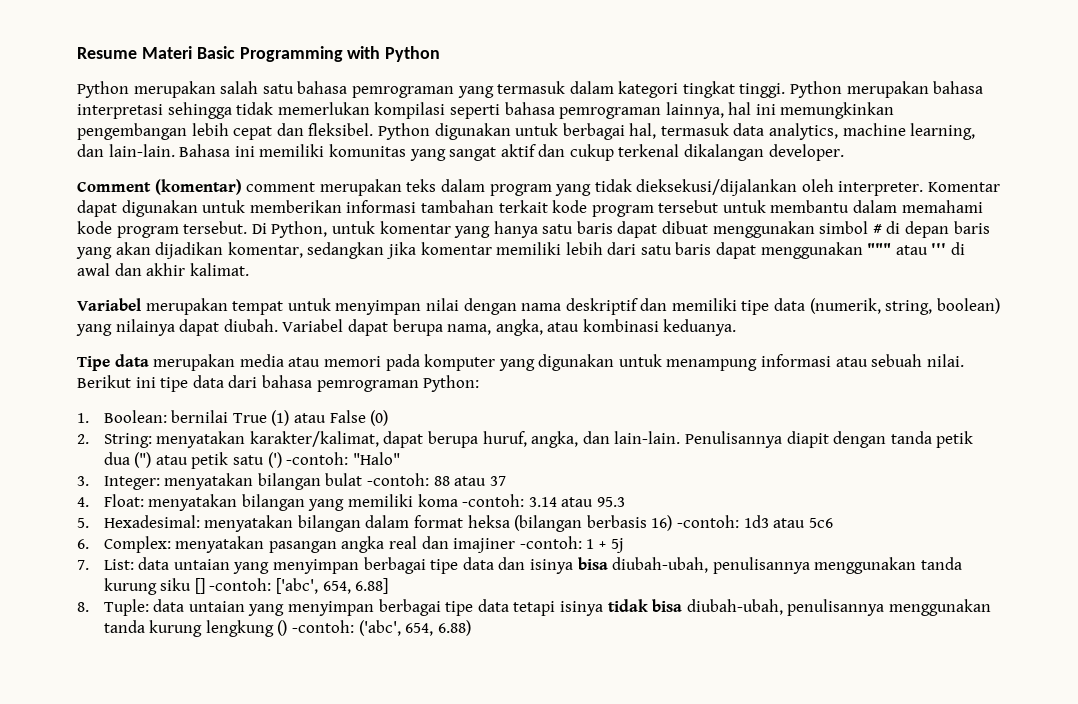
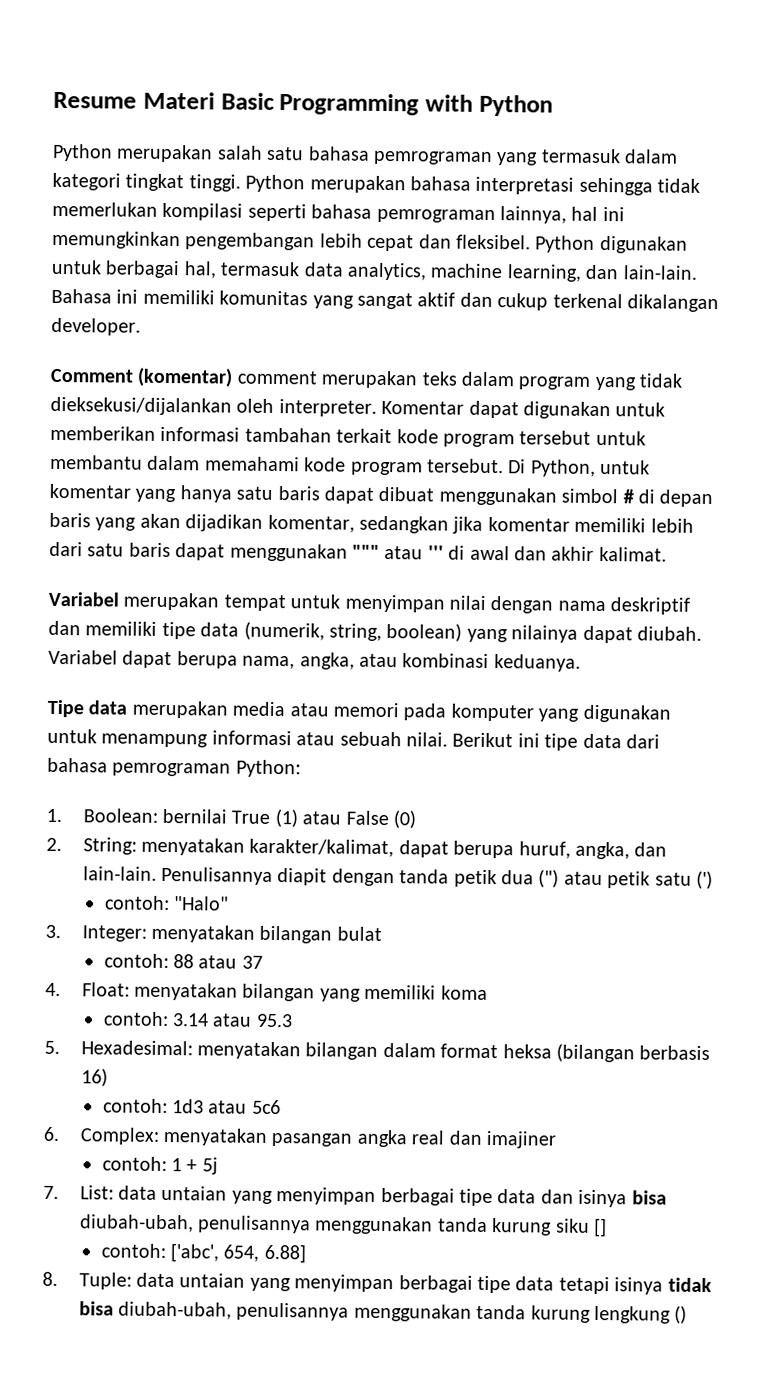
[286,452,349,465] -contoh: -> [104,895,170,911] // contoh:
[366,473,429,486] -contoh: -> [103,953,169,969] // contoh:
[462,494,525,507] -contoh: -> [102,1011,169,1027] // contoh:
[676,515,739,528] -contoh: -> [102,1098,168,1114] // contoh:
[519,536,582,549] -contoh: -> [101,1156,167,1172] // contoh:
[209,578,272,591] -contoh: -> [100,1243,166,1259] // contoh:
[291,620,471,636] -contoh: ('abc', 654, 6.88) -> (688, 1314) none

